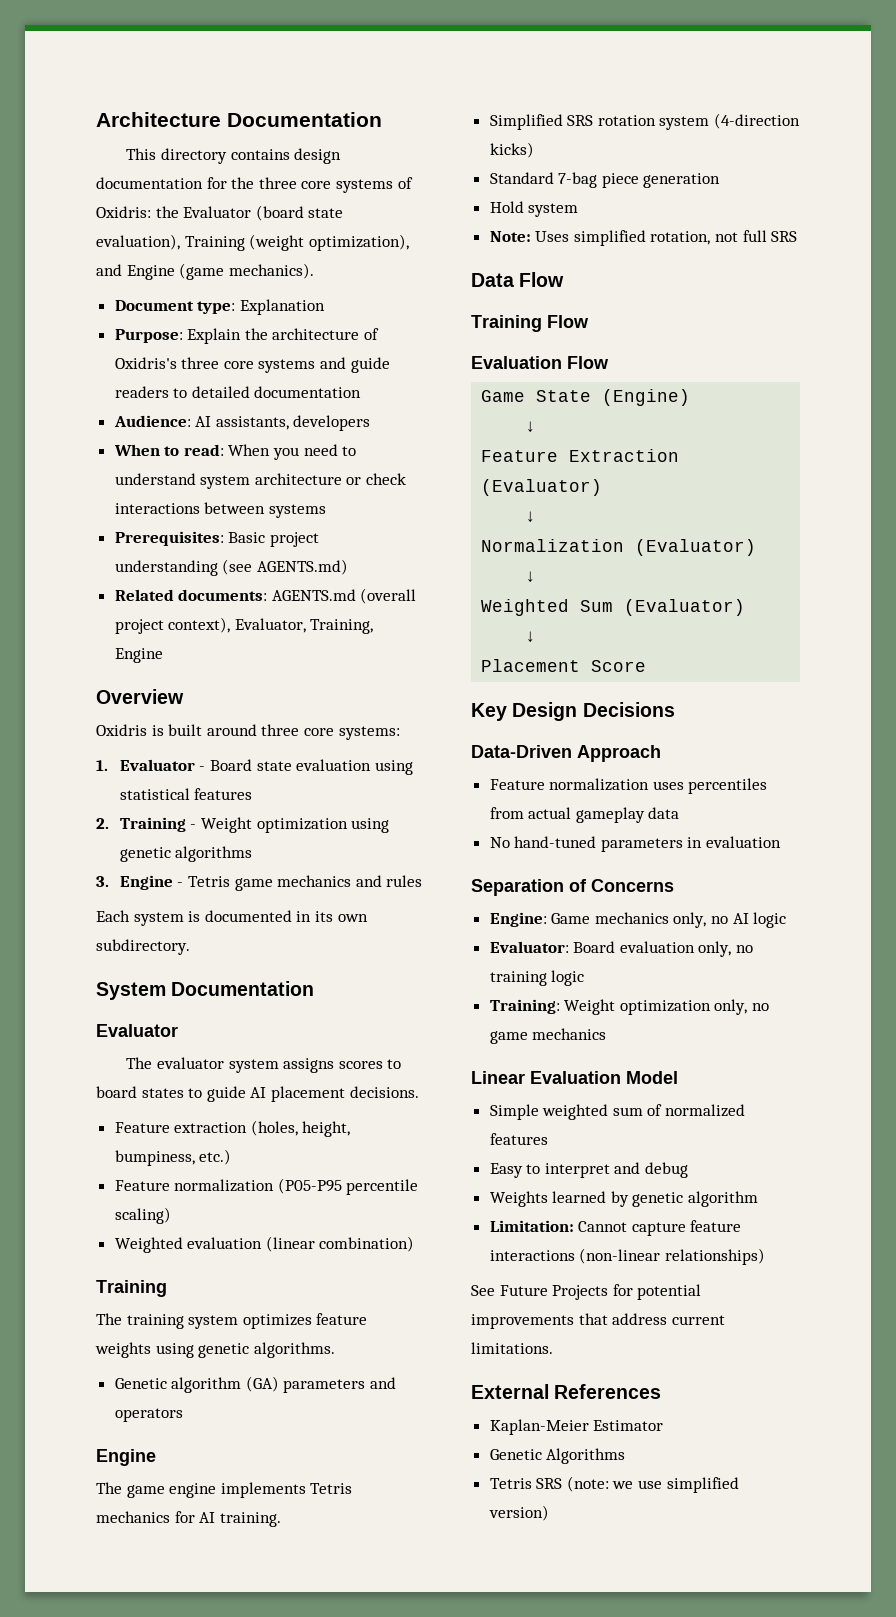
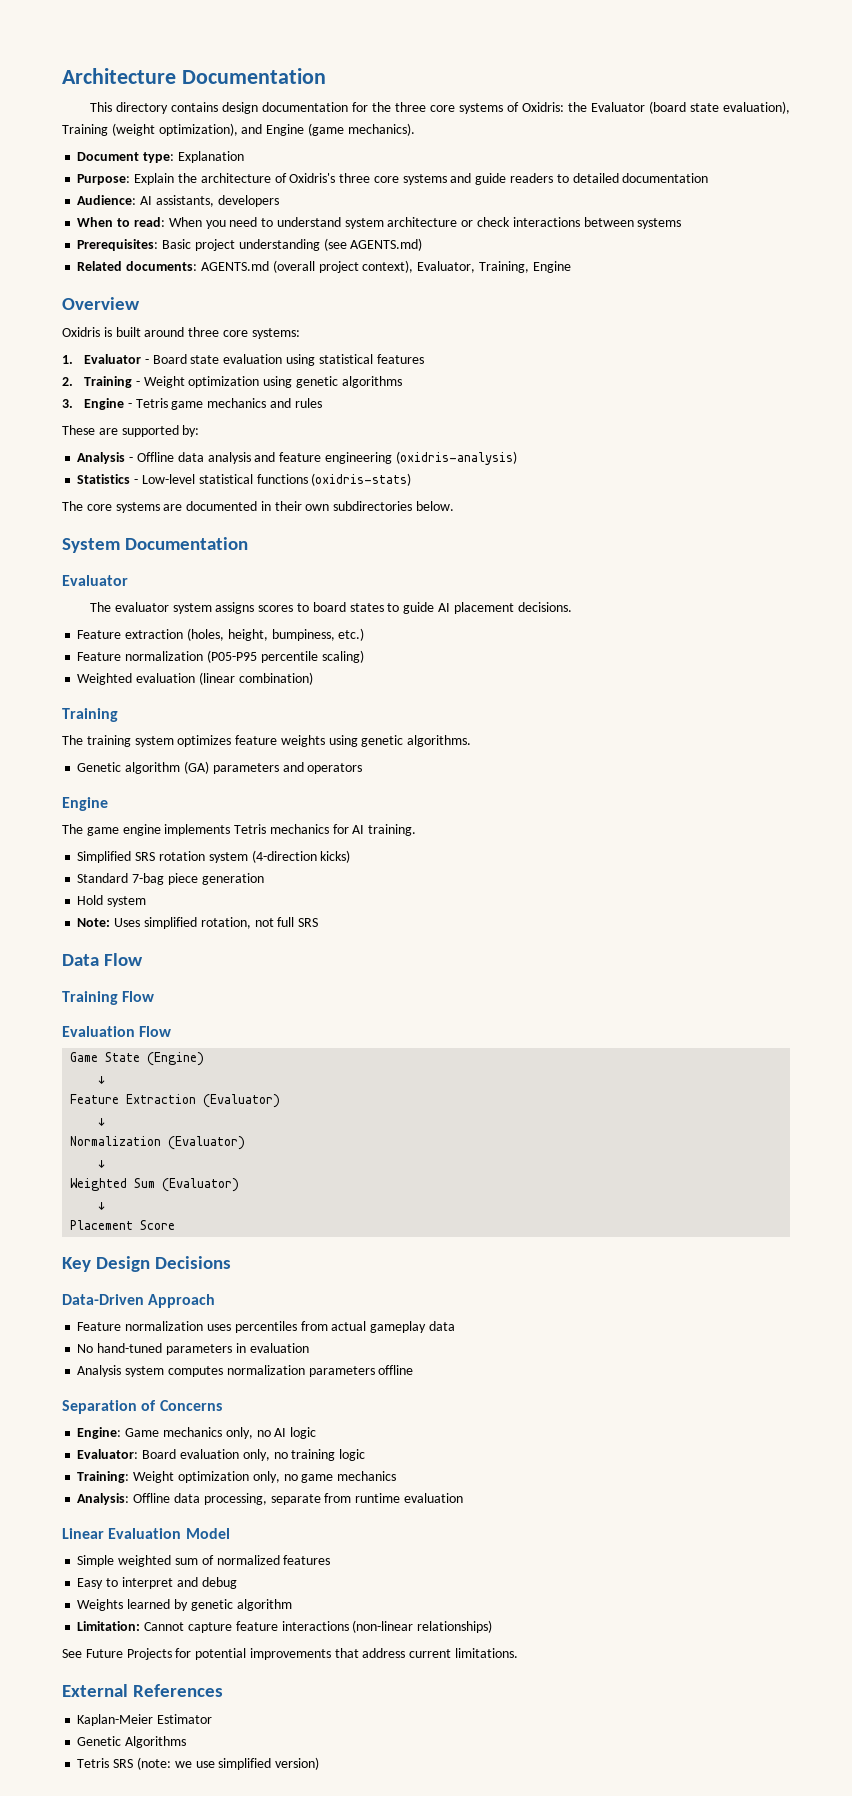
[96,910,368,926] [96,939,190,955] Each system is documented in its own subdirectory. -> [62,425,200,437] [77,451,517,465] [77,473,412,486] [62,501,455,513] These are supported by: // Analysis - Offline data analysis and feature engineering (oxidris-analysis) // Statistics - Low-level statistical functions (oxidris-stats) // The core systems are documented in their own subdirectories below.
(782, 842) none -> [77,1365,414,1377] // Analysis system computes normalization parameters offline
(607, 1034) none -> [77,1493,463,1505] // Analysis: Offline data processing, separate from runtime evaluation

